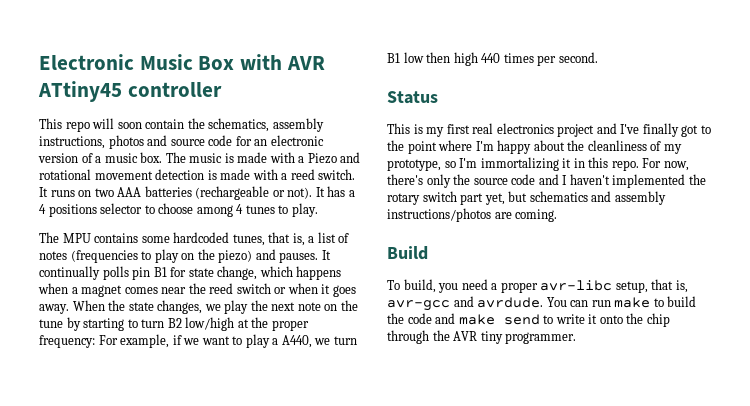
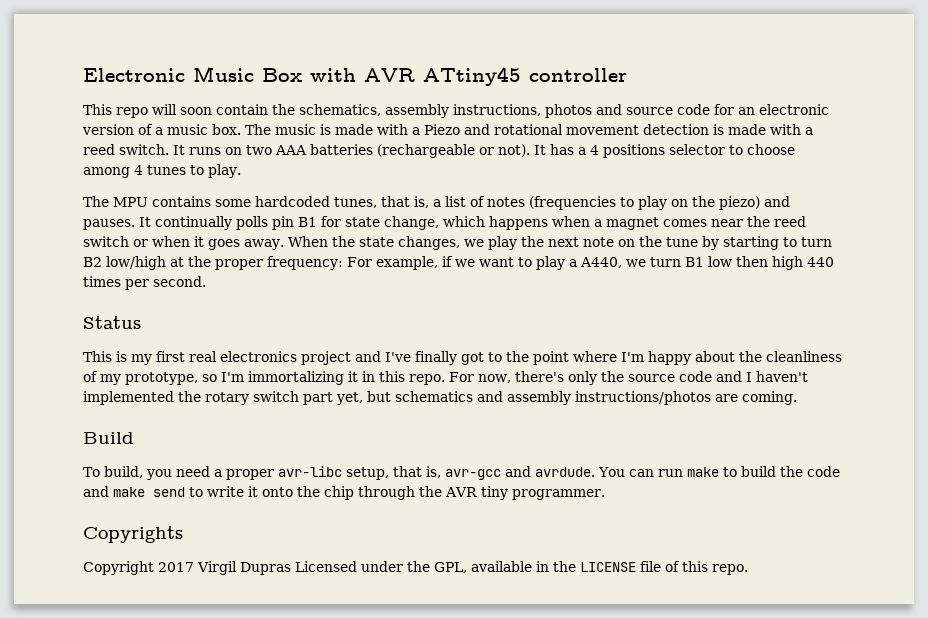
(577, 338) none -> [83,526,183,543] [83,561,748,575] // Copyrights // Copyright 2017 Virgil Dupras Licensed under the GPL, available in the LICENSE file of this repo.

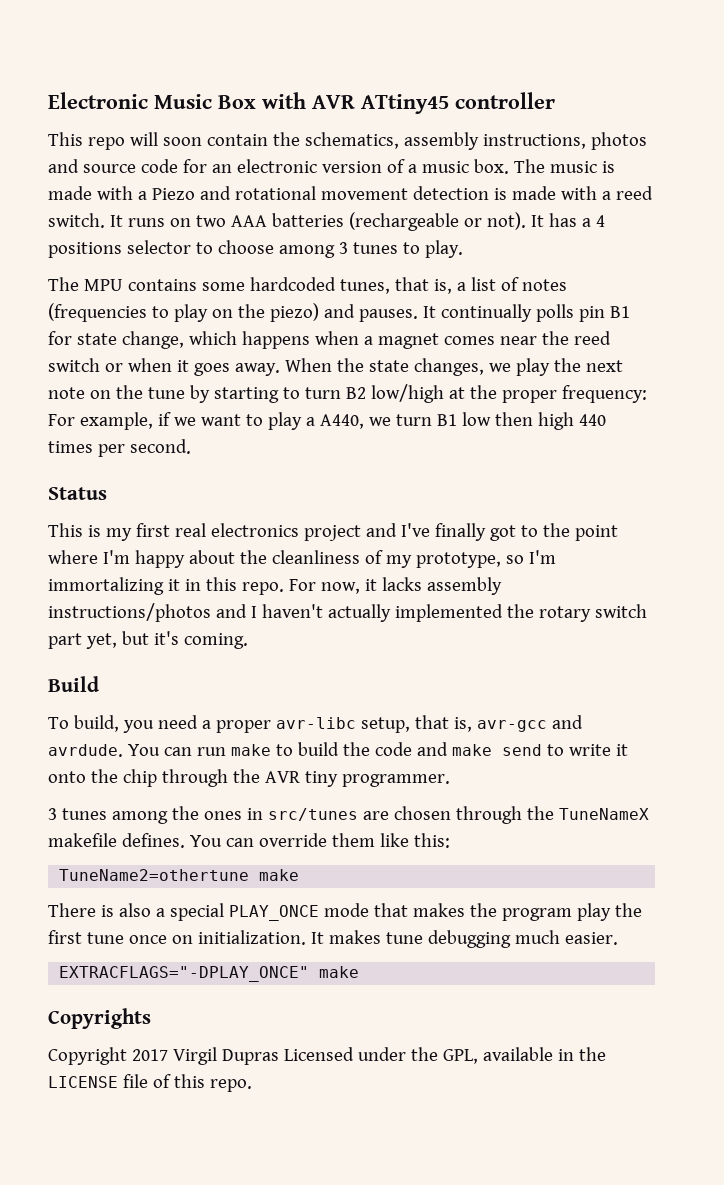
[134,165,143,175] 4 -> [338,242,348,254] 3
[514,371,712,385] there's only the source code -> [364,577,502,595] [48,603,211,622] it lacks assembly instructions/photos
(808, 376) none -> [327,604,391,622] actually
[395,391,738,405] schematics and assembly instructions/photos are -> [153,631,179,645] it's
(605, 494) none -> [48,806,649,824] [48,833,450,848] [59,869,300,881] [48,903,642,921] [48,930,618,948] [59,966,360,982] // 3 tunes among the ones in src/tunes are chosen through the TuneNameX makefile defines. You can override them like this: // TuneName2=othertune make // There is also a special PLAY_ONCE mode that makes the program play the first tune once on initialization. It makes tune debugging much easier. // EXTRACFLAGS="-DPLAY_ONCE" make

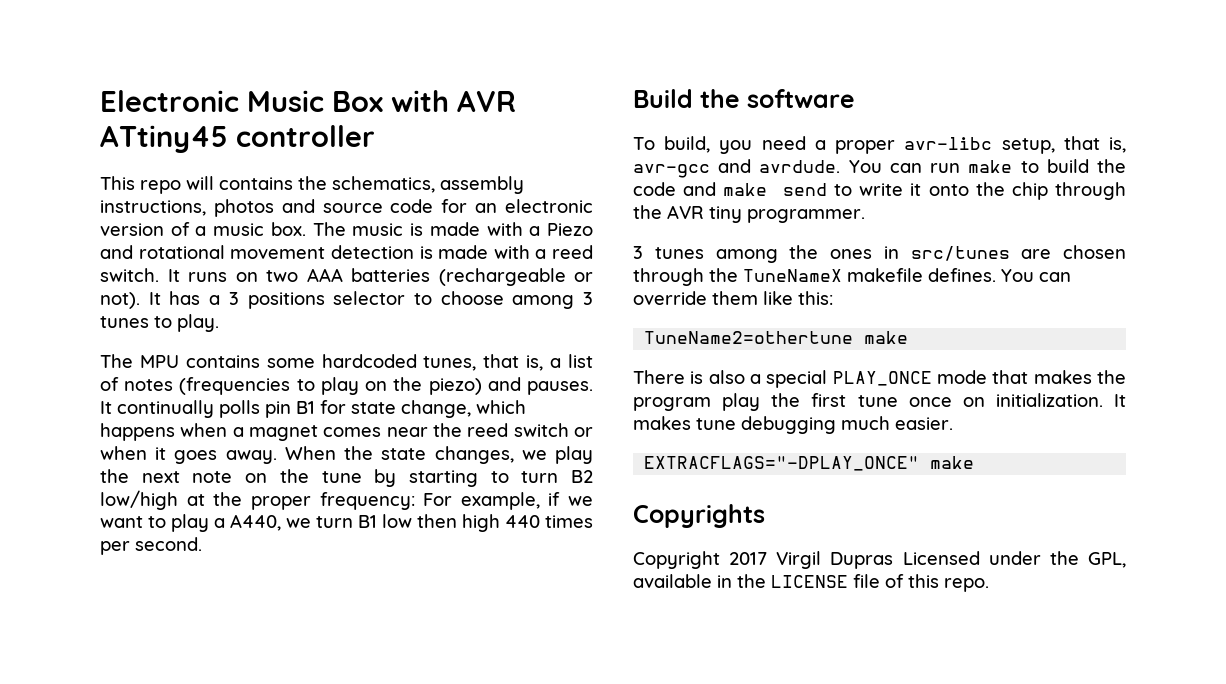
[162,134,268,146] soon contain -> [219,177,293,190] contains
[595,215,605,227] 4 -> [228,292,239,305] 3
[48,487,107,500] [48,523,618,541] [48,550,556,568] [48,577,502,595] [48,603,647,622] [48,631,248,649] [48,676,99,692] Status // This is my first real electronics project and I've finally got to the point where I'm happy about the cleanliness of my prototype, so I'm immortalizing it in this repo. For now, it lacks assembly instructions/photos and I haven't actually implemented the rotary switch part yet, but it's coming. // Build -> [633,89,855,108] Build the software

